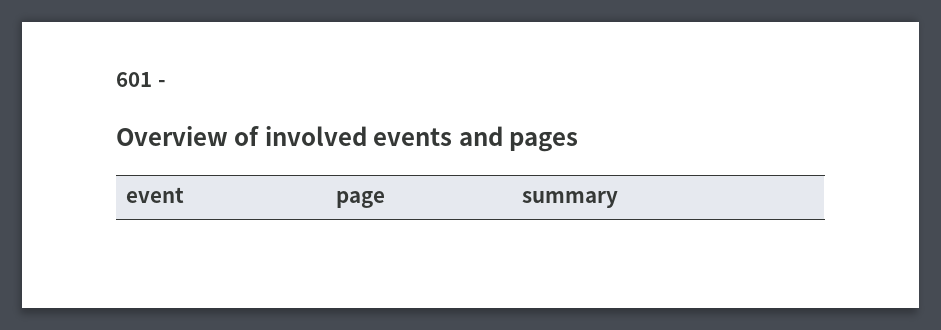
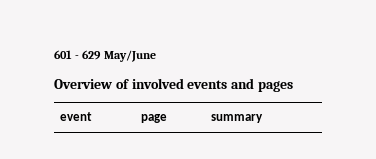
(166, 83) none -> [82,50,156,62] 629 May/June

